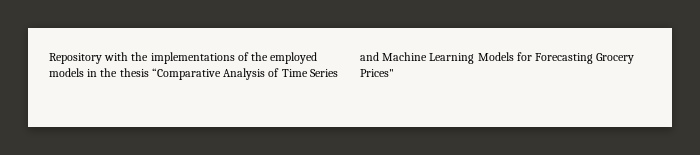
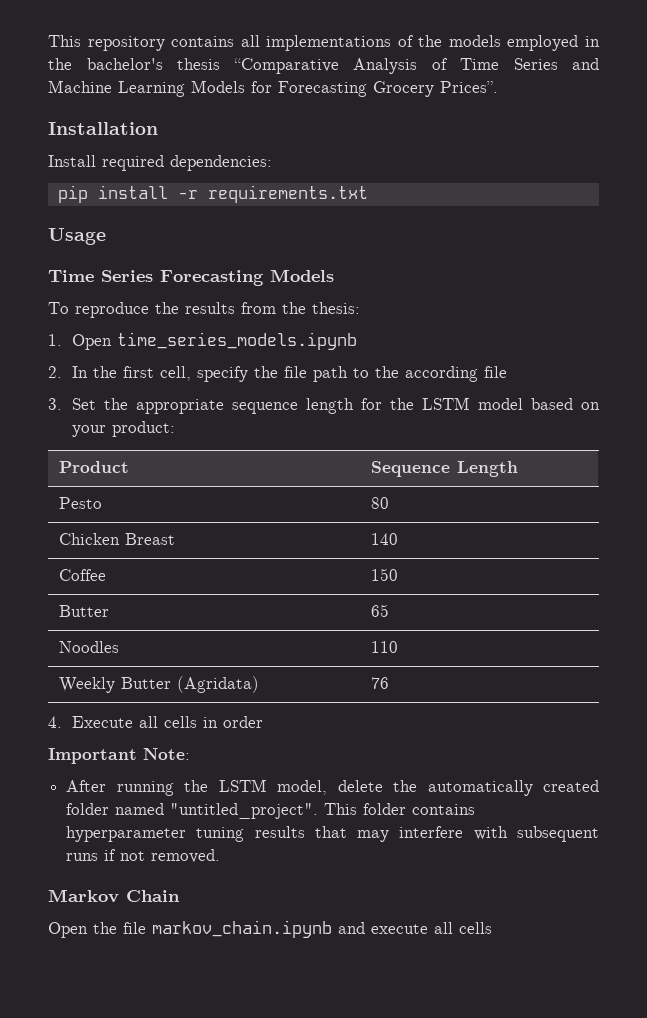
[49,52,149,64] Repository with the -> [48,35,260,51] This repository contains all
[270,52,318,64] [49,68,84,77] employed models -> [448,35,579,51] models employed
(118, 72) none -> [86,58,163,70] bachelor's
[360,69,394,77] Prices" -> [440,81,498,93] [48,122,158,135] [48,155,272,171] [57,185,368,203] [48,228,106,245] [48,269,334,286] [48,302,360,318] [48,332,357,350] [48,366,507,382] [48,397,601,414] [71,421,175,437] [59,461,130,473] [371,461,519,477] [59,497,103,509] [371,497,390,509] [59,533,176,545] [371,533,399,545] [59,569,107,581] [371,568,399,581] [59,605,110,617] [371,604,390,617] [59,641,120,653] [371,641,399,653] [59,676,260,693] [371,677,390,689] [48,716,263,728] [48,748,190,764] [66,779,599,796] [66,803,476,819] [66,826,600,842] [66,849,221,863] [48,889,180,903] [48,920,492,938] Prices”. // Installation // Install required dependencies: // pip install -r requirements.txt // Usage // Time Series Forecasting Models // To reproduce the results from the thesis: // 1. Open time_series_models.ipynb // 2. In the first cell, specify the file path to the according file // 3. Set the appropriate sequence length for the LSTM model based on your product: // Product | Sequence Length // Pesto | 80 // Chicken Breast | 140 // Coffee | 150 // Butter | 65 // Noodles | 110 // Weekly Butter (Agridata) | 76 // 4. Execute all cells in order // Important Note: // After running the LSTM model, delete the automatically created folder named "untitled_project". This folder contains hyperparameter tuning results that may interfere with subsequent runs if not removed. // Markov Chain // Open the file markov_chain.ipynb and execute all cells

